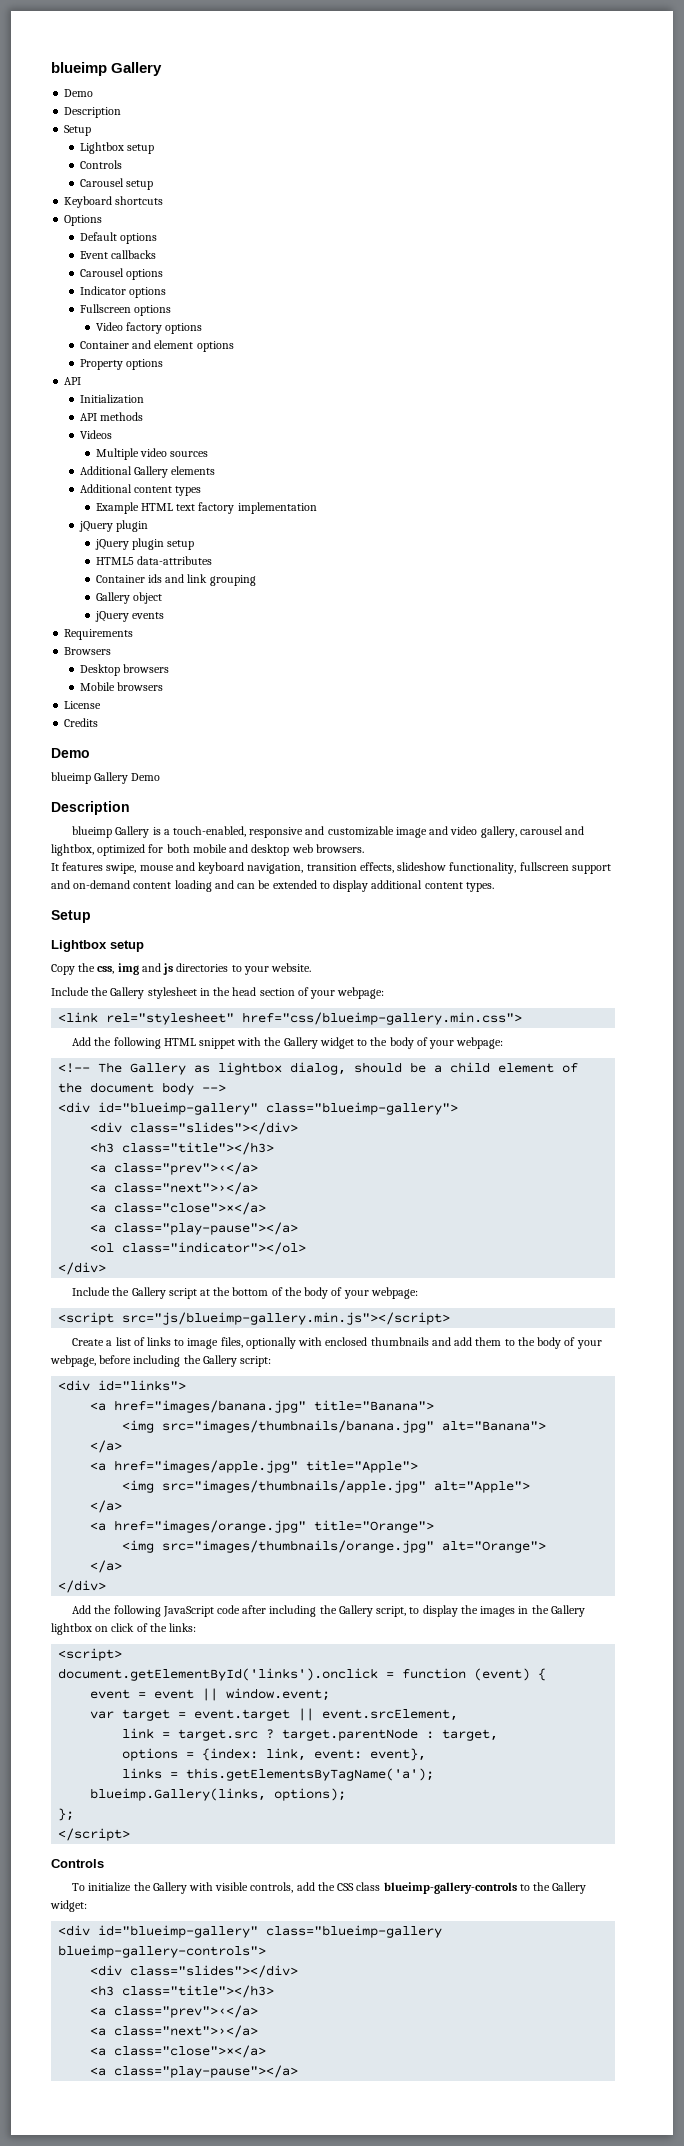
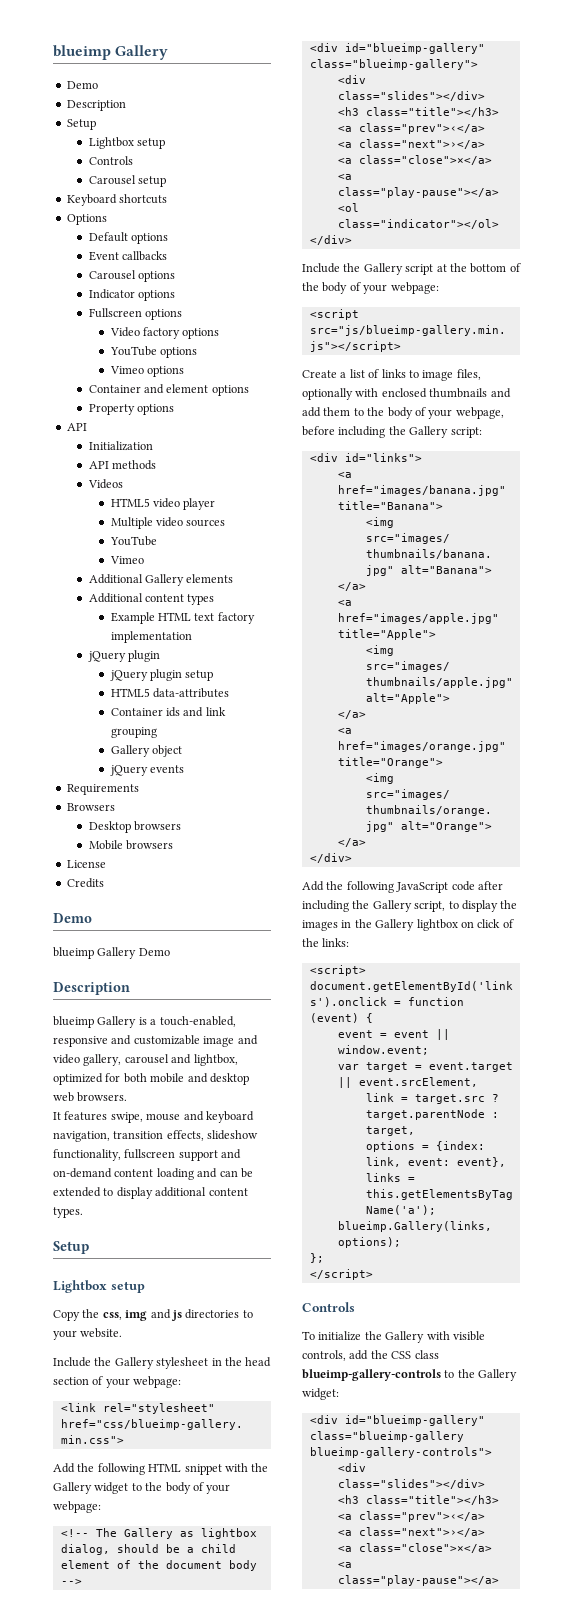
(203, 328) none -> [109,346,197,358] [109,366,184,377] // YouTube options // Vimeo options
(112, 434) none -> [110,498,216,510] // HTML5 video player
(209, 454) none -> [109,536,157,546] [109,556,144,564] // YouTube // Vimeo

